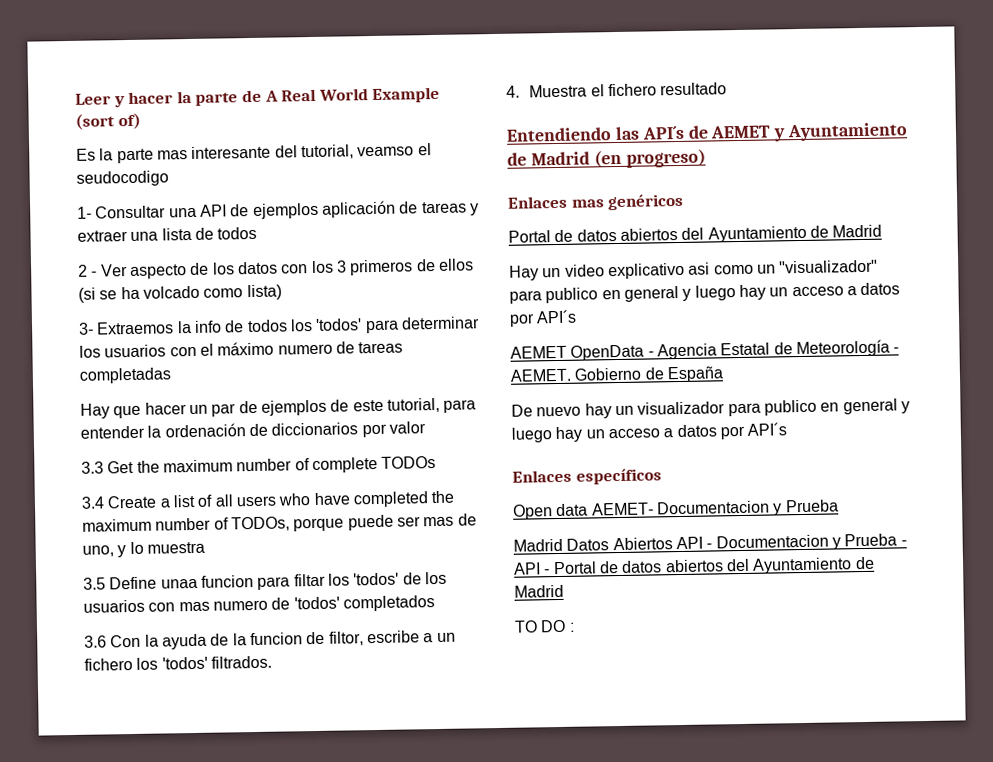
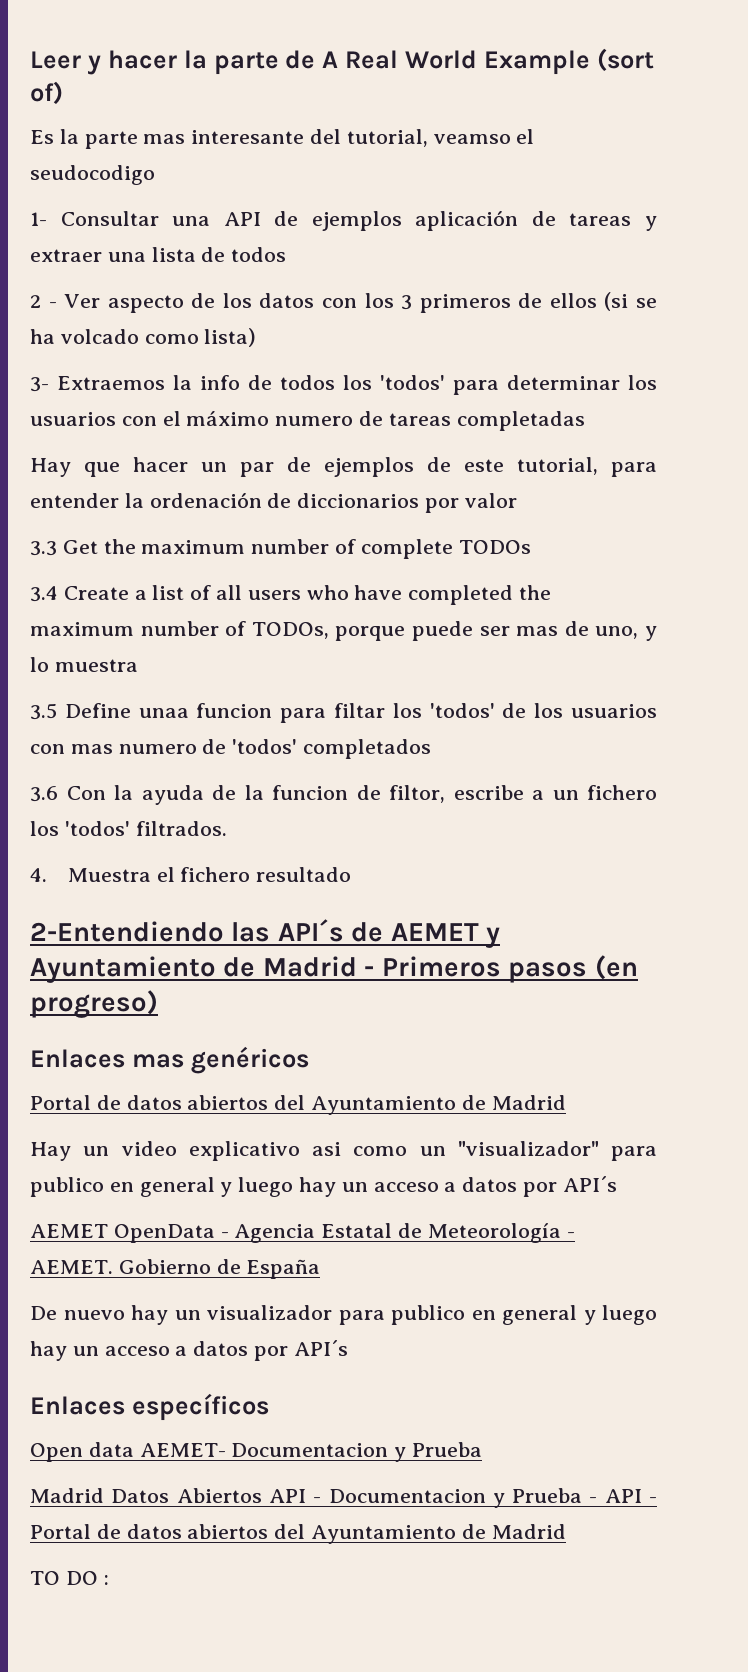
[506,127,612,142] Entendiendo -> [30,921,224,942] 2-Entendiendo
(590, 158) none -> [364,956,588,983] - Primeros pasos

